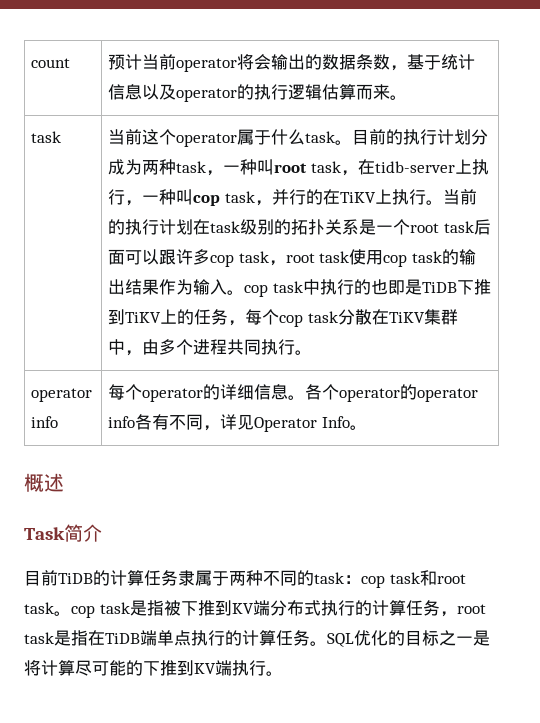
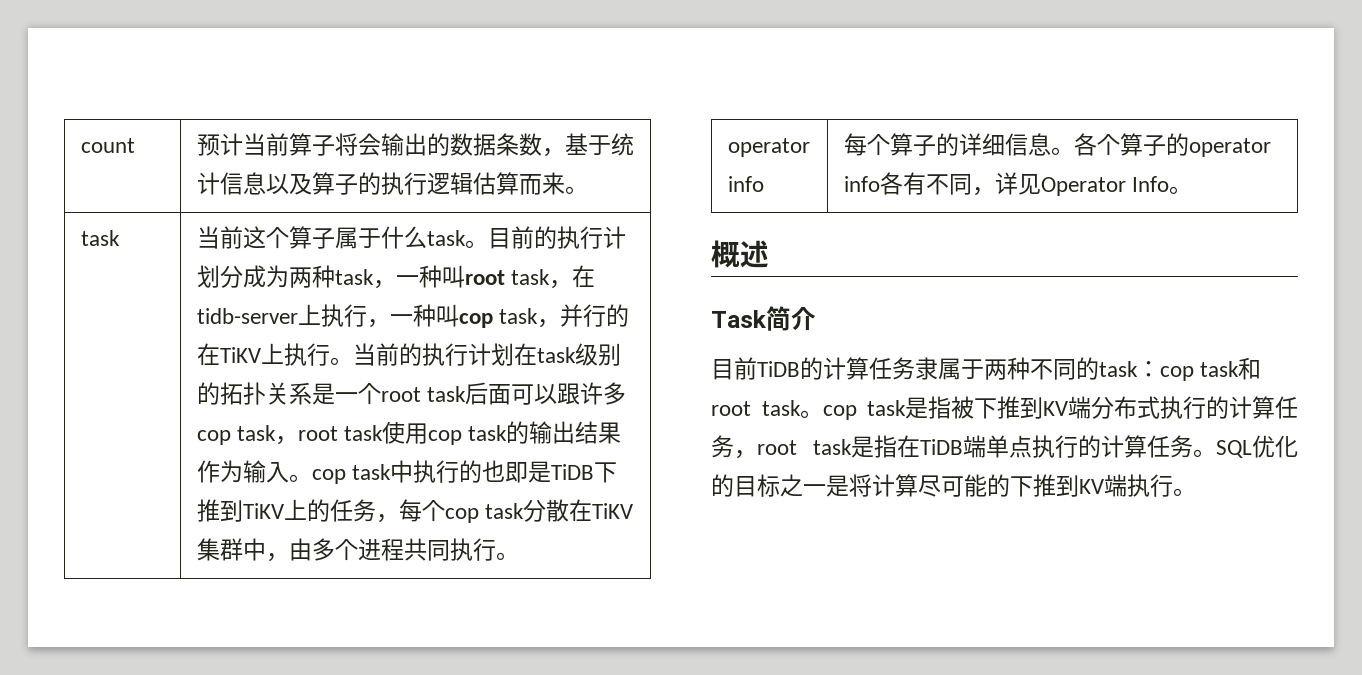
[176,58,238,72] operator -> [288,133,335,156] 算子
[176,88,238,102] operator -> [311,172,358,195] 算子
[176,133,238,147] operator -> [288,226,335,249] 算子
[142,388,204,402] operator -> [889,133,936,156] 算子
[339,388,401,402] operator -> [1119,133,1166,156] 算子

